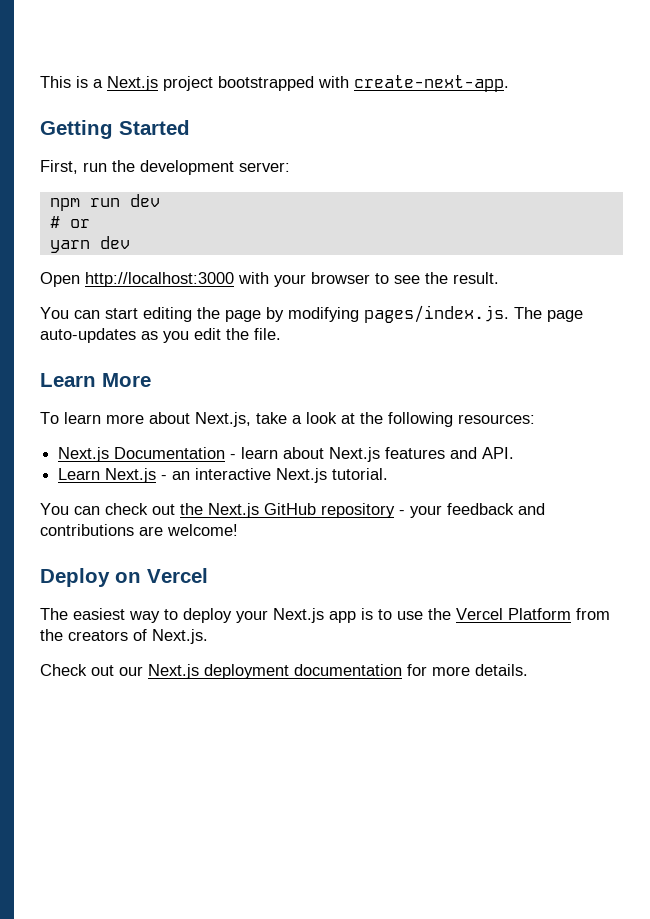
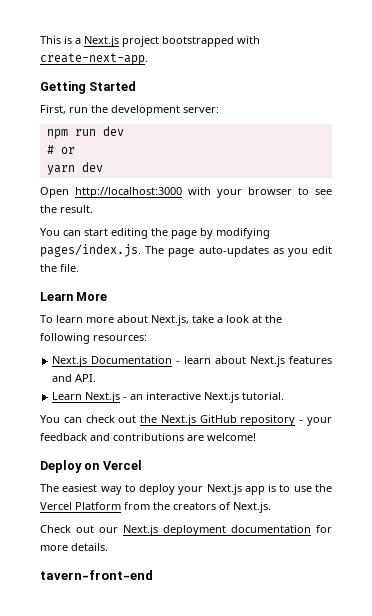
(528, 670) none -> [40,570,153,580] // tavern-front-end

